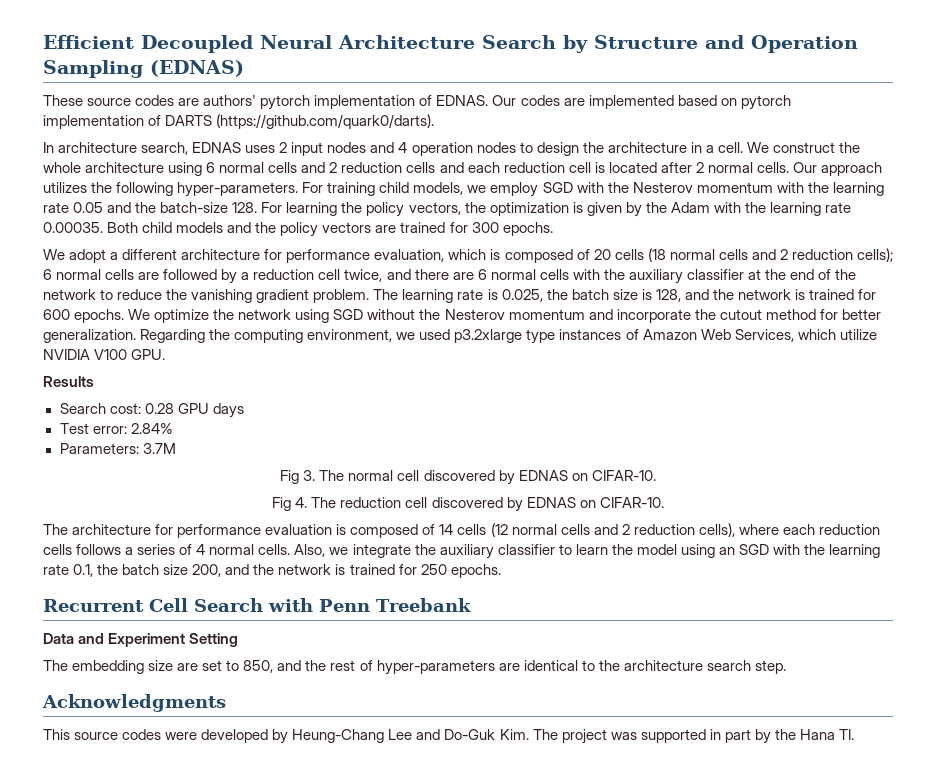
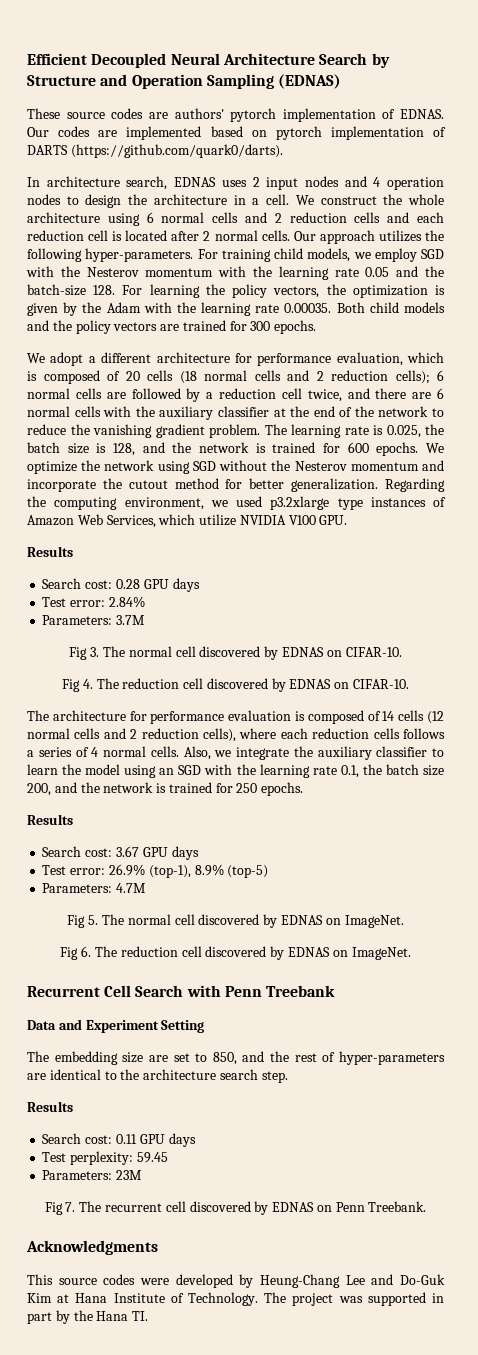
(501, 571) none -> [27,814,73,825] [42,846,199,860] [42,864,269,878] [42,883,147,893] [67,914,404,928] [60,946,411,960] // Results // Search cost: 3.67 GPU days // Test error: 26.9% (top-1), 8.9% (top-5) // Parameters: 4.7M // Fig 5. The normal cell discovered by EDNAS on ImageNet. // Fig 6. The reduction cell discovered by EDNAS on ImageNet.
(786, 667) none -> [27,1101,73,1112] [42,1133,196,1147] [42,1151,168,1165] [42,1170,143,1180] [44,1201,427,1215] // Results // Search cost: 0.11 GPU days // Test perplexity: 59.45 // Parameters: 23M // Fig 7. The recurrent cell discovered by EDNAS on Penn Treebank.
[499,729,529,740] Kim. -> [27,1292,258,1306] Kim at Hana Institute of Technology.

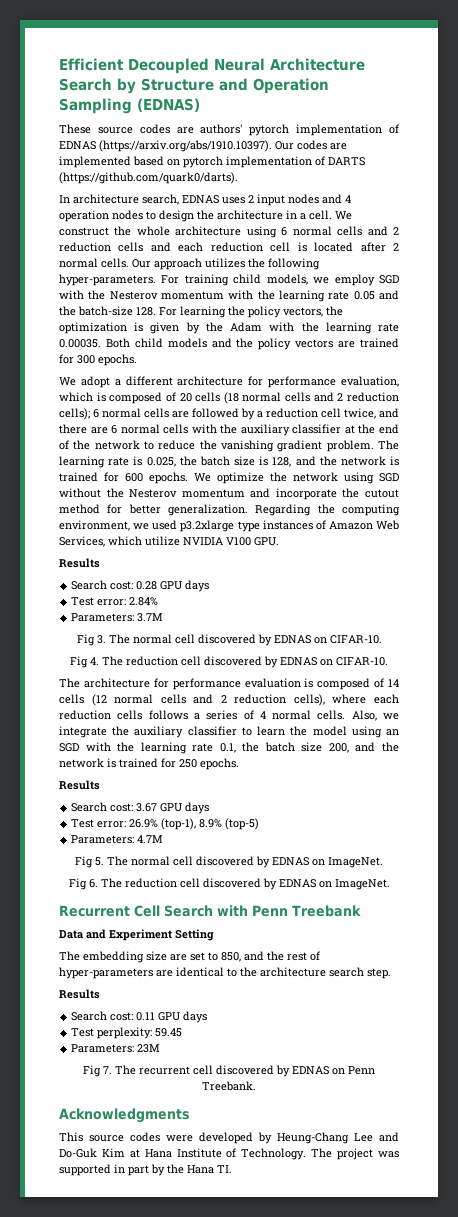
[400,109,444,119] EDNAS. -> [59,140,272,152] EDNAS (https://arxiv.org/abs/1910.10397).

